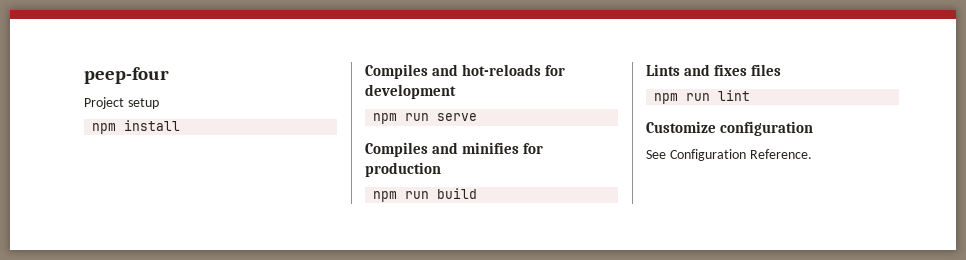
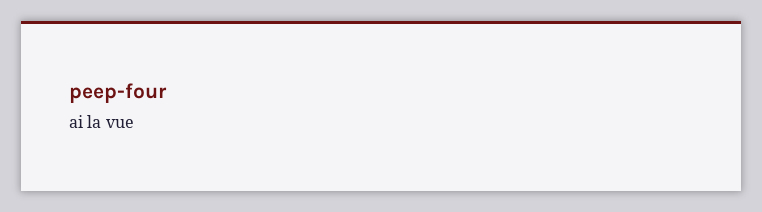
[84,97,159,109] [92,120,181,134] [365,64,566,79] [365,84,456,99] [373,113,478,124] [365,142,544,157] [365,162,441,177] [373,188,478,202] [646,64,782,76] [654,90,751,104] [646,121,814,136] [646,149,812,161] Project setup // npm install // Compiles and hot-reloads for development // npm run serve // Compiles and minifies for production // npm run build // Lints and fixes files // npm run lint // Customize configuration // See Configuration Reference. -> [69,115,134,128] ai la vue

